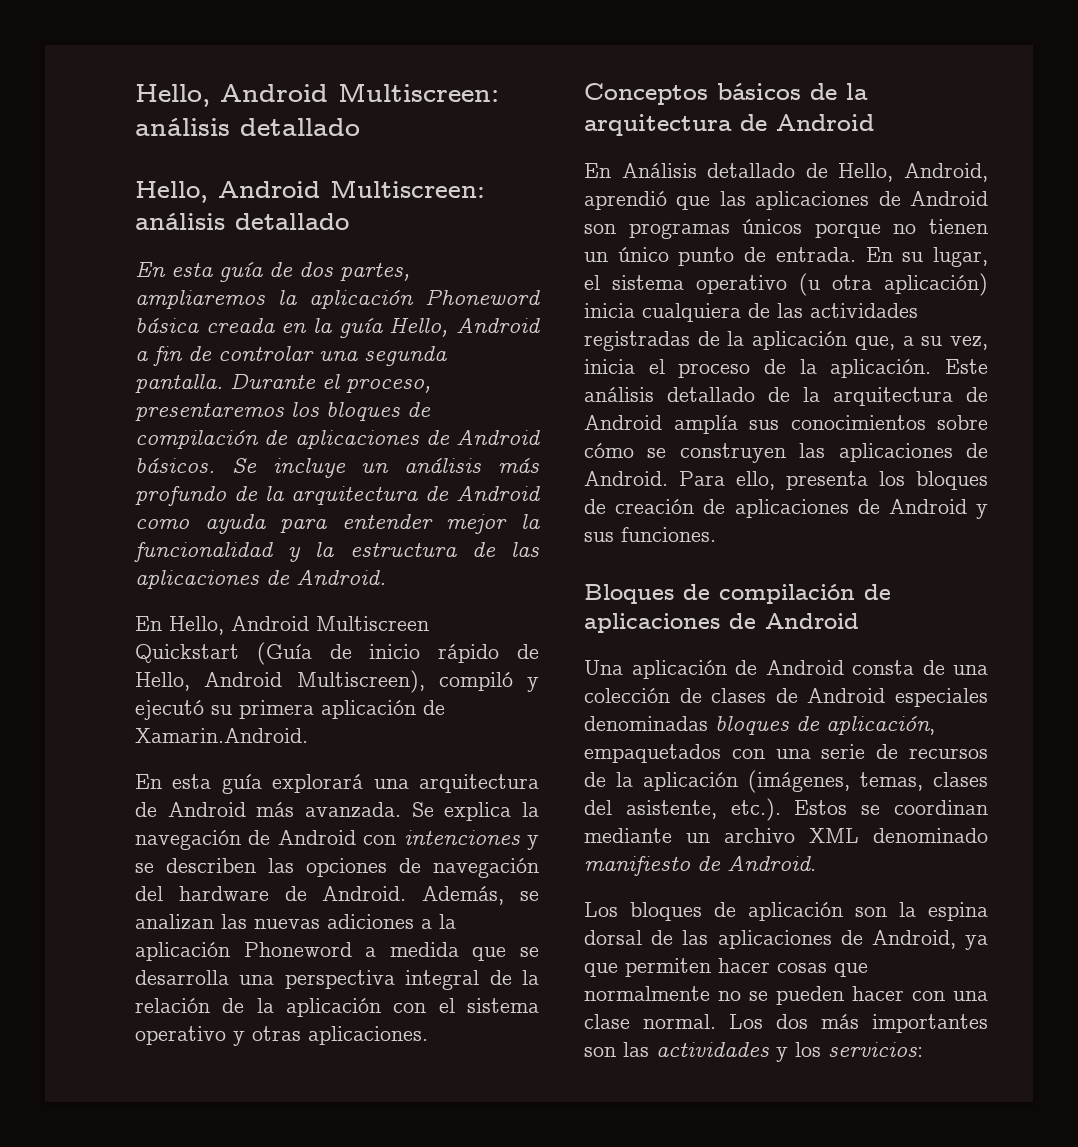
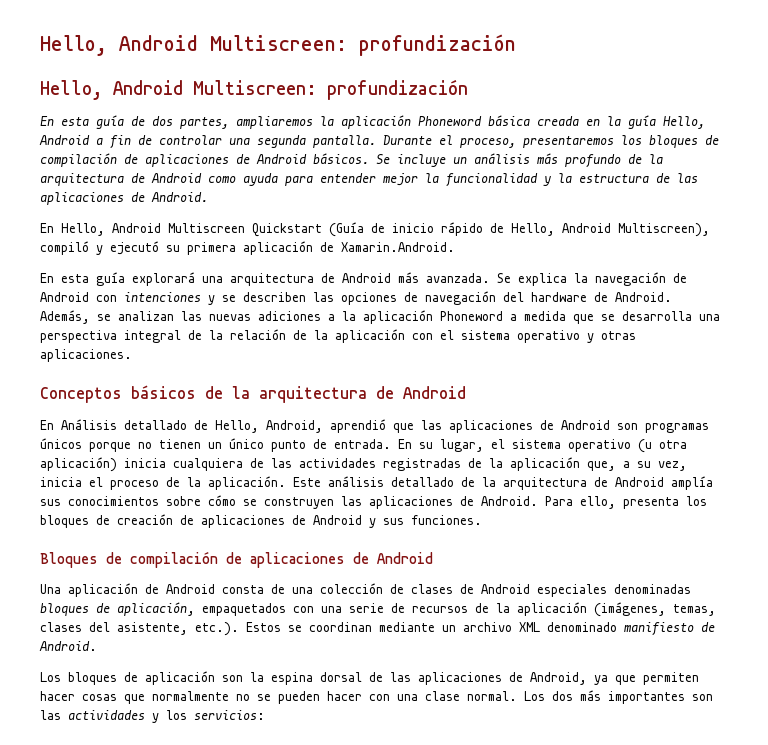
[135,83,499,107] [135,118,360,136] [135,180,485,203] [135,213,349,230] Hello, Android Multiscreen: análisis detallado // Hello, Android Multiscreen: análisis detallado -> [40,34,516,56] [40,79,468,100] Hello, Android Multiscreen: profundización // Hello, Android Multiscreen: profundización

